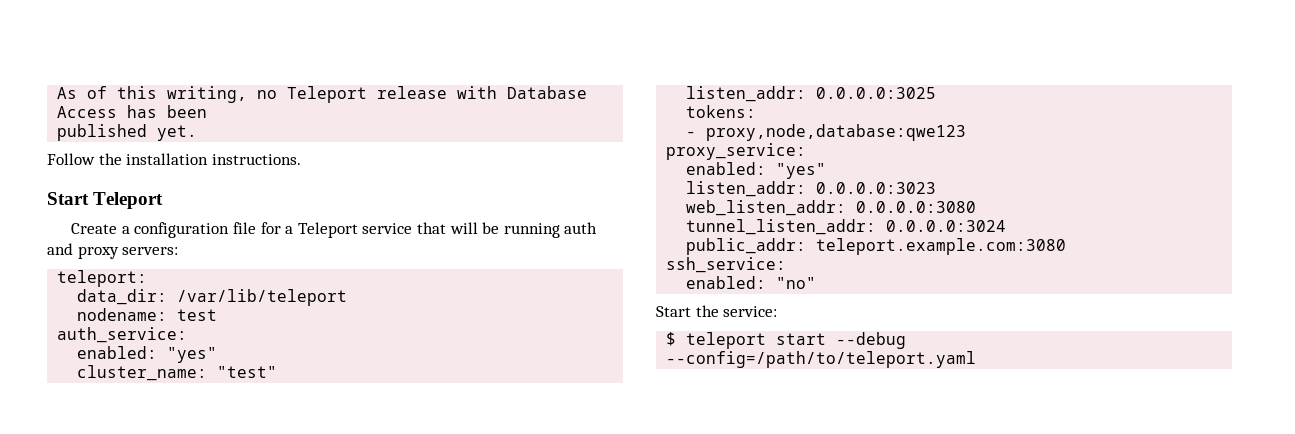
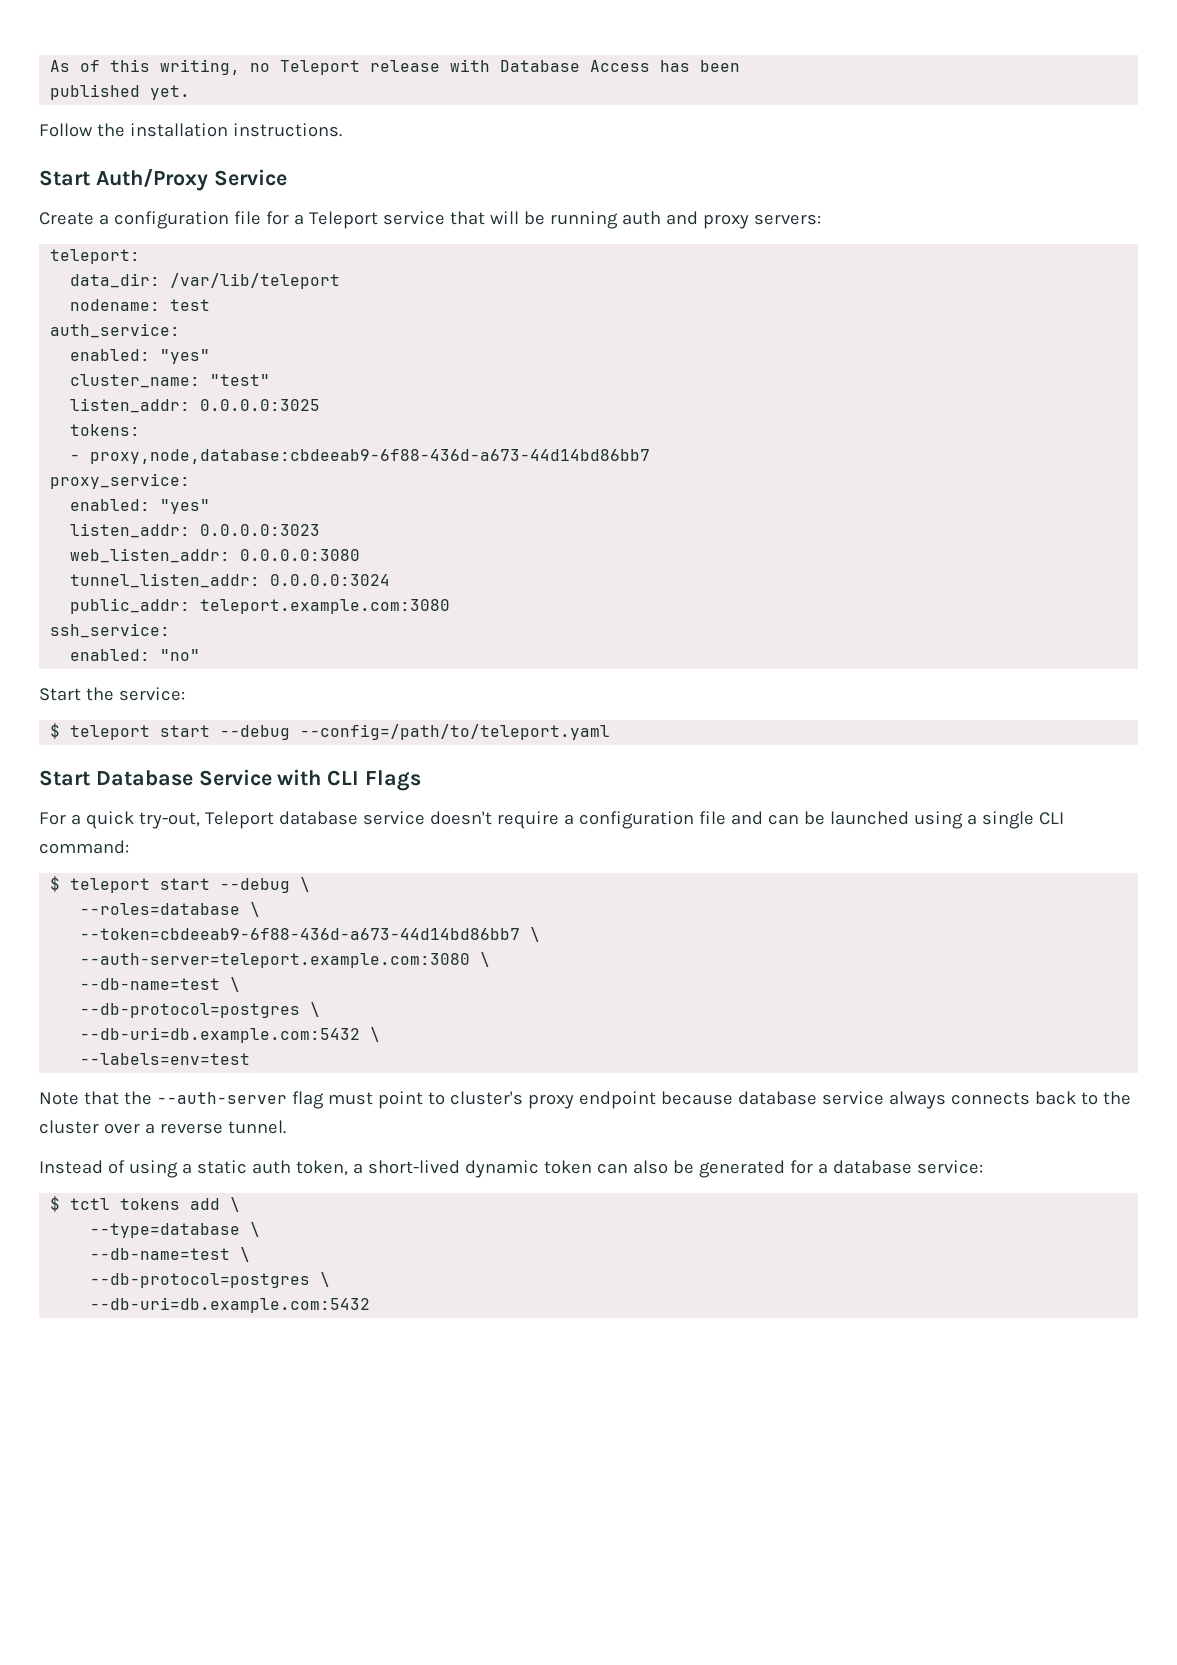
[93,192,164,209] Teleport -> [95,168,287,191] Auth/Proxy Service
[706,124,967,141] proxy,node,database:qwe123 -> [90,449,651,464] proxy,node,database:cbdeeab9-6f88-436d-a673-44d14bd86bb7
(977, 359) none -> [39,769,422,791] [39,811,1064,829] [39,840,129,854] [50,876,311,893] [80,902,261,917] [80,927,541,942] [80,952,491,968] [80,977,241,992] [80,1002,321,1018] [80,1027,381,1043] [80,1053,251,1065] [39,1091,1131,1109] [39,1120,286,1134] [39,1160,983,1178] [50,1196,241,1212] [90,1222,261,1238] [90,1247,251,1262] [90,1272,331,1288] [90,1297,371,1313] // Start Database Service with CLI Flags // For a quick try-out, Teleport database service doesn't require a configuration file and can be launched using a single CLI command: // $ teleport start --debug \ // --roles=database \ // --token=cbdeeab9-6f88-436d-a673-44d14bd86bb7 \ // --auth-server=teleport.example.com:3080 \ // --db-name=test \ // --db-protocol=postgres \ // --db-uri=db.example.com:5432 \ // --labels=env=test // Note that the --auth-server flag must point to cluster's proxy endpoint because database service always connects back to the cluster over a reverse tunnel. // Instead of using a static auth token, a short-lived dynamic token can also be generated for a database service: // $ tctl tokens add \ // --type=database \ // --db-name=test \ // --db-protocol=postgres \ // --db-uri=db.example.com:5432

